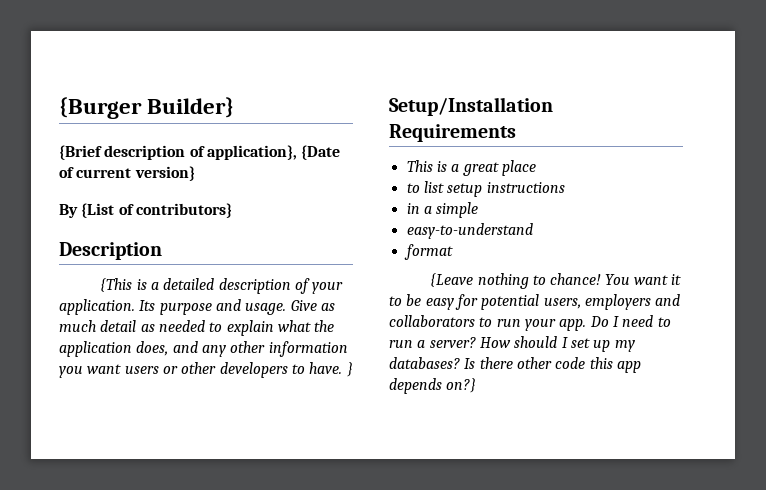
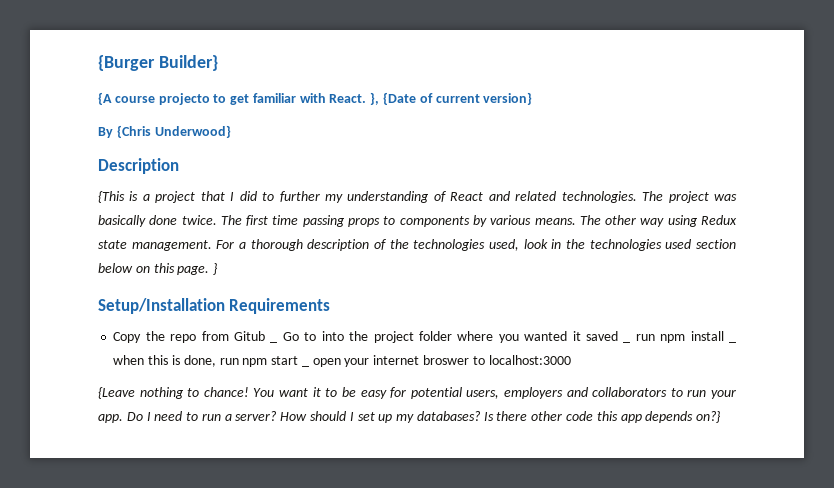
[59,145,297,160] {Brief description of application}, -> [98,92,380,105] {A course projecto to get familiar with React. },
[81,203,232,218] {List of contributors} -> [116,125,231,138] {Chris Underwood}
[163,278,344,294] [59,299,335,315] [59,320,335,336] [59,341,348,357] [59,362,353,378] [389,97,553,116] [389,124,516,142] [406,160,536,176] [406,181,565,197] [406,202,479,218] [406,223,533,239] [403,244,453,260] detailed description of your application. Its purpose and usage. Give as much detail as needed to explain what the application does, and any other information you want users or other developers to have. } // Setup/Installation Requirements // This is a great place // to list setup instructions // in a simple // easy-to-understand // format -> [155,191,738,203] [98,215,737,227] [98,239,736,251] [98,263,218,275] [98,298,331,314] [113,331,266,343] [270,341,278,343] [282,331,618,343] [623,341,631,343] [635,331,724,343] [729,341,736,343] [113,355,299,367] [301,355,571,367] project that I did to further my understanding of React and related technologies. The project was basically done twice. The first time passing props to components by various means. The other way using Redux state management. For a thorough description of the technologies used, look in the technologies used section below on this page. } // Setup/Installation Requirements // Copy the repo from Gitub _ Go to into the project folder where you wanted it saved _ run npm install _ when this is done, run npm start _ open your internet broswer to localhost:3000

